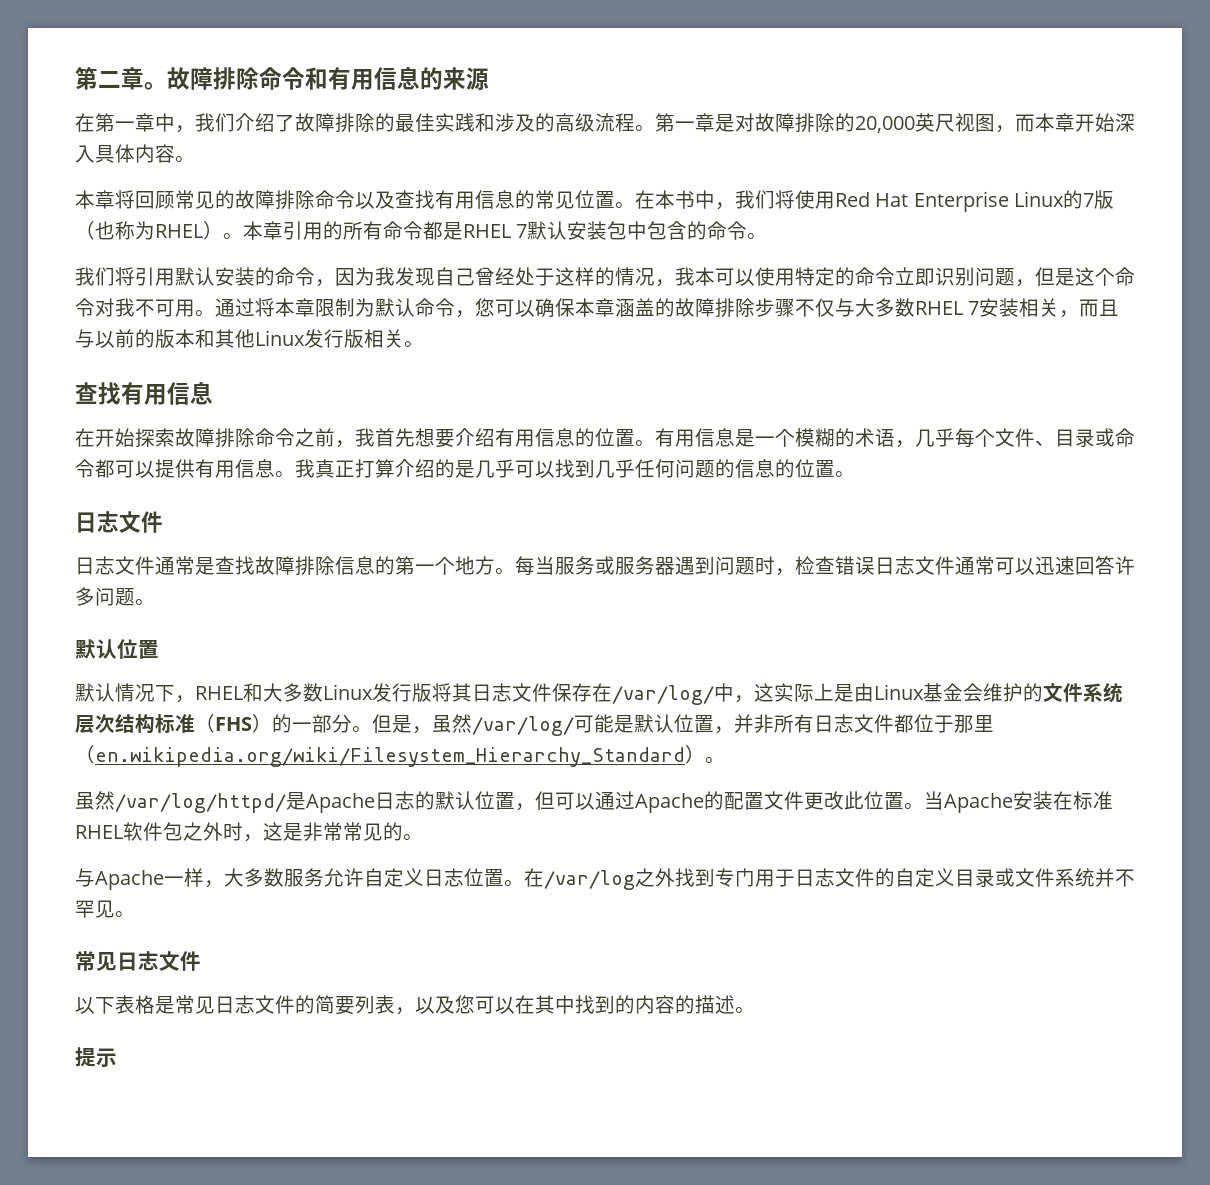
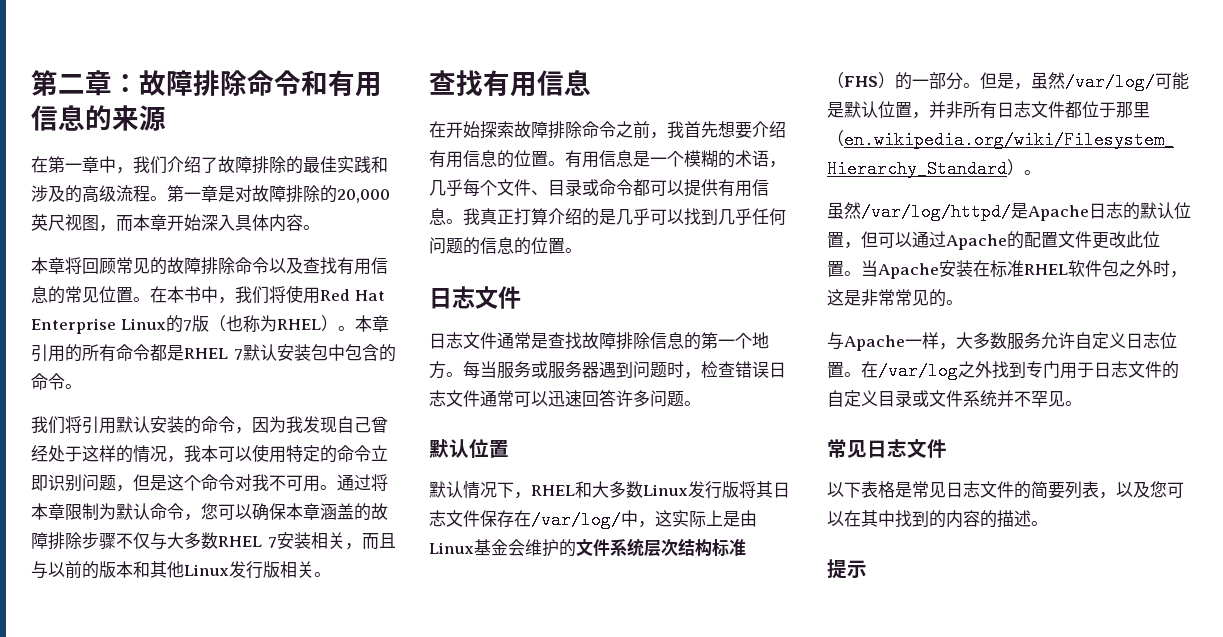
[144,82,167,90] 。 -> [112,74,139,93] ：

